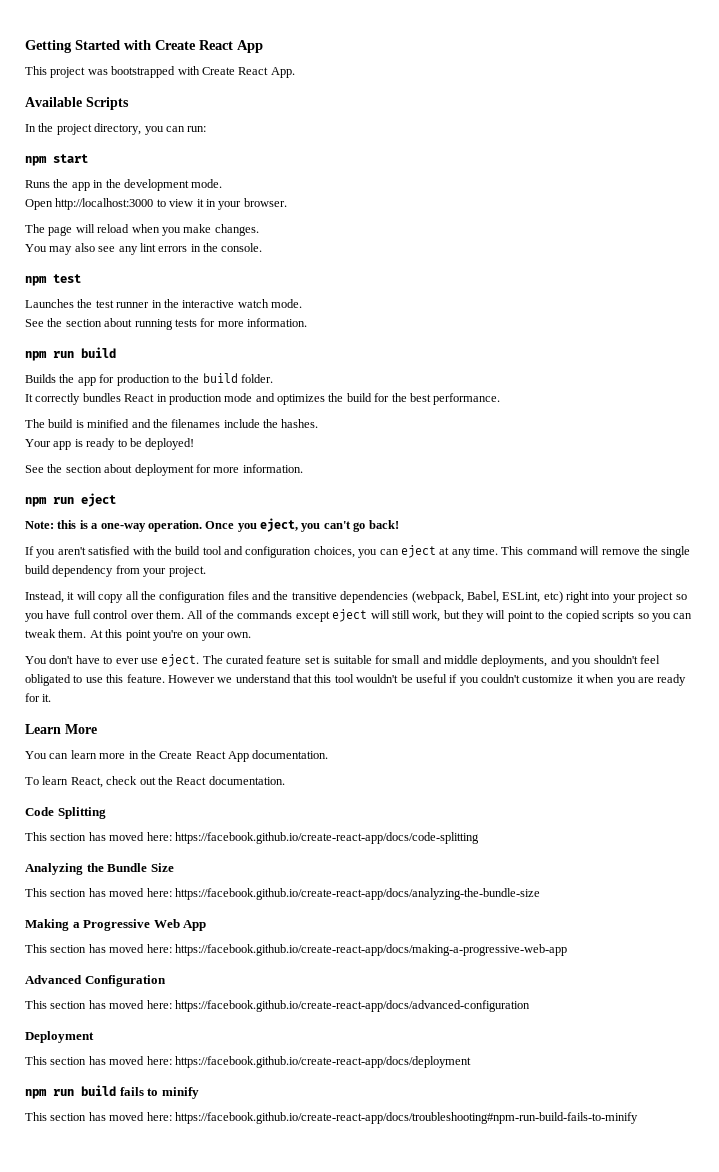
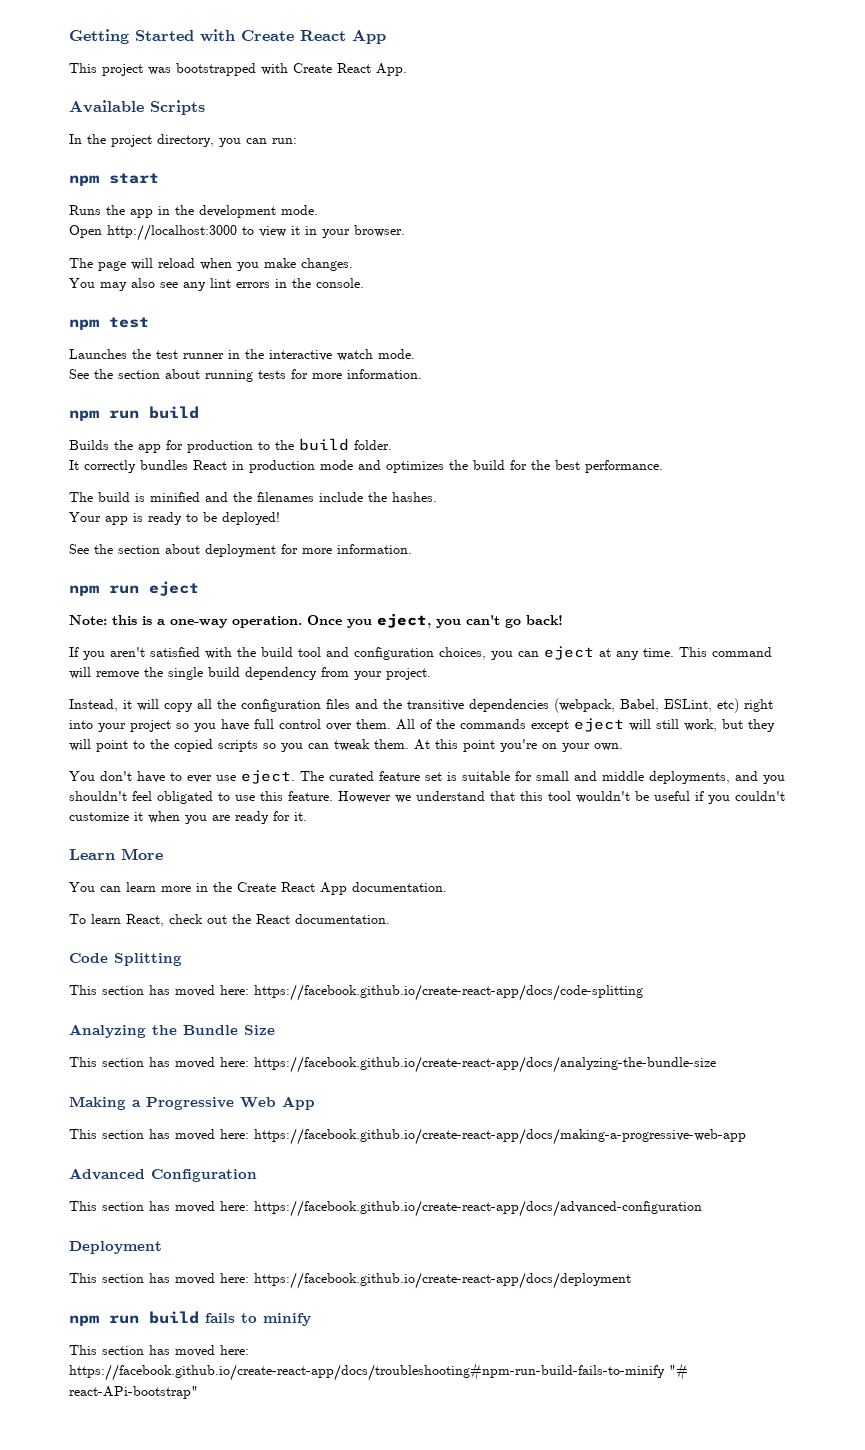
(638, 1118) none -> [669,1363,688,1381] [69,1386,198,1399] "# react-APi-bootstrap"

